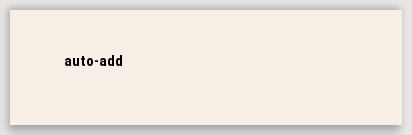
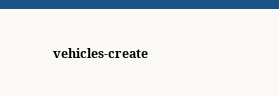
[64,55,123,66] auto-add -> [53,48,148,58] vehicles-create

